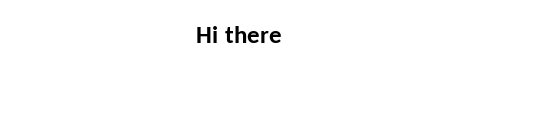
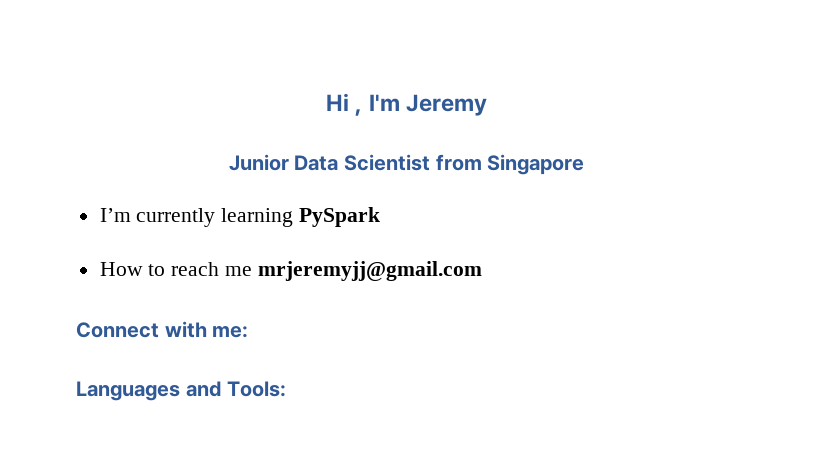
[224,26,282,43] there -> [355,94,487,116] [228,154,585,175] [99,207,381,227] [99,261,482,281] [76,321,249,338] [76,381,287,401] , I'm Jeremy // Junior Data Scientist from Singapore // I’m currently learning PySpark // How to reach me mrjeremyjj@gmail.com // Connect with me: // Languages and Tools:

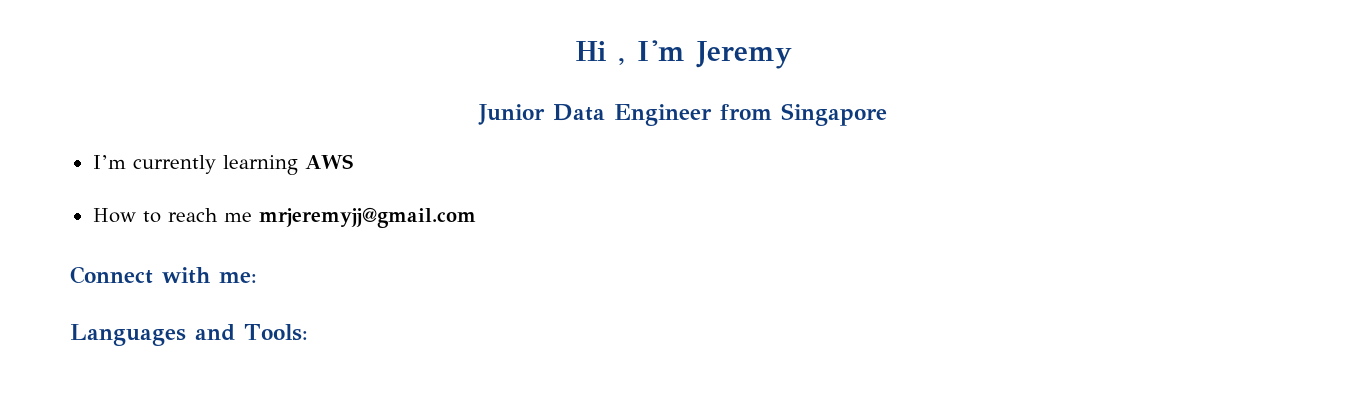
[344,154,431,171] Scientist -> [614,104,712,126] Engineer
[299,207,381,227] PySpark -> [304,154,353,169] AWS

